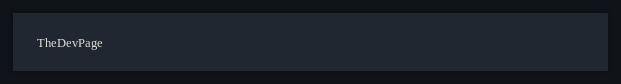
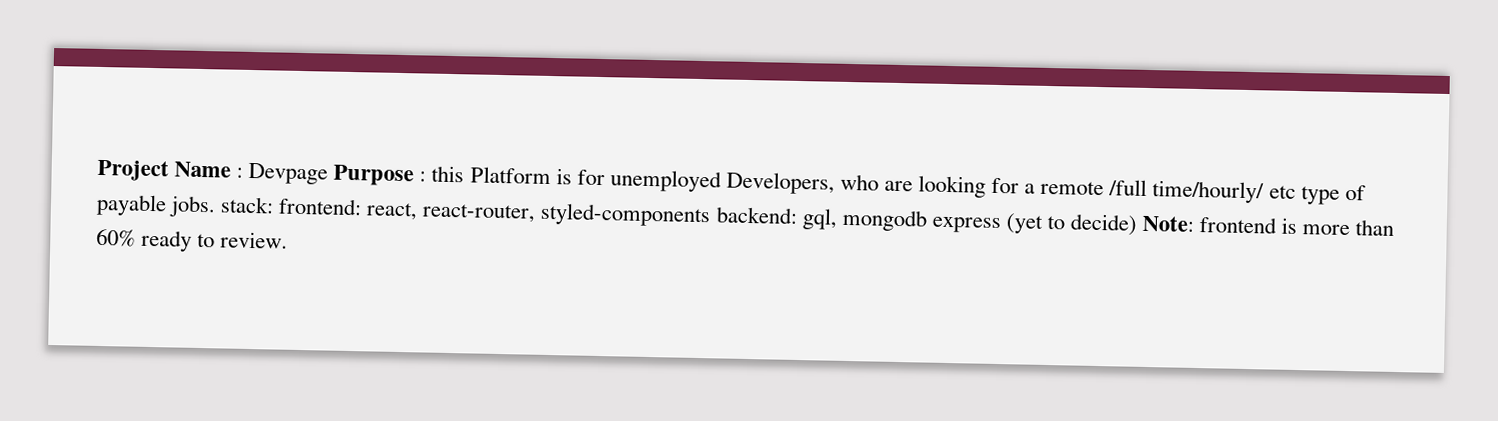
[37,38,103,50] TheDevPage -> [97,159,1366,205] [96,193,1395,236] [96,228,289,252] Project Name : Devpage Purpose : this Platform is for unemployed Developers, who are looking for a remote /full time/hourly/ etc type of payable jobs. stack: frontend: react, react-router, styled-components backend: gql, mongodb express (yet to decide) Note: frontend is more than 60% ready to review.

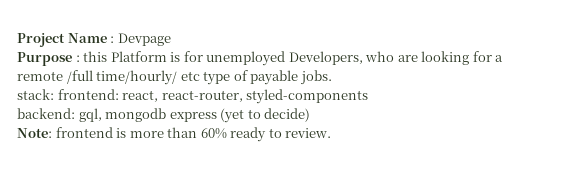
(329, 173) none -> (171, 39) //
(217, 206) none -> (332, 77) //
(712, 215) none -> (369, 96) //
(1137, 224) none -> (311, 115) //

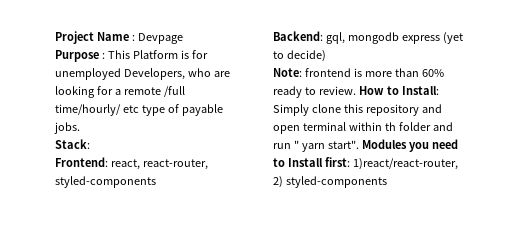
[83,51,108,62] this -> [107,50,130,59] This
[17,89,119,100] stack: frontend: -> [55,139,90,149] [55,157,108,167] Stack: // Frontend:
[17,108,75,119] backend: -> [273,31,323,41] Backend:
(332, 133) none -> [358,86,439,95] [273,104,442,116] [273,122,453,134] [273,139,458,152] [273,157,458,170] [273,176,387,188] How to Install: Simply clone this repository and open terminal within th folder and run " yarn start". Modules you need to Install first: 1)react/react-router, 2) styled-components

